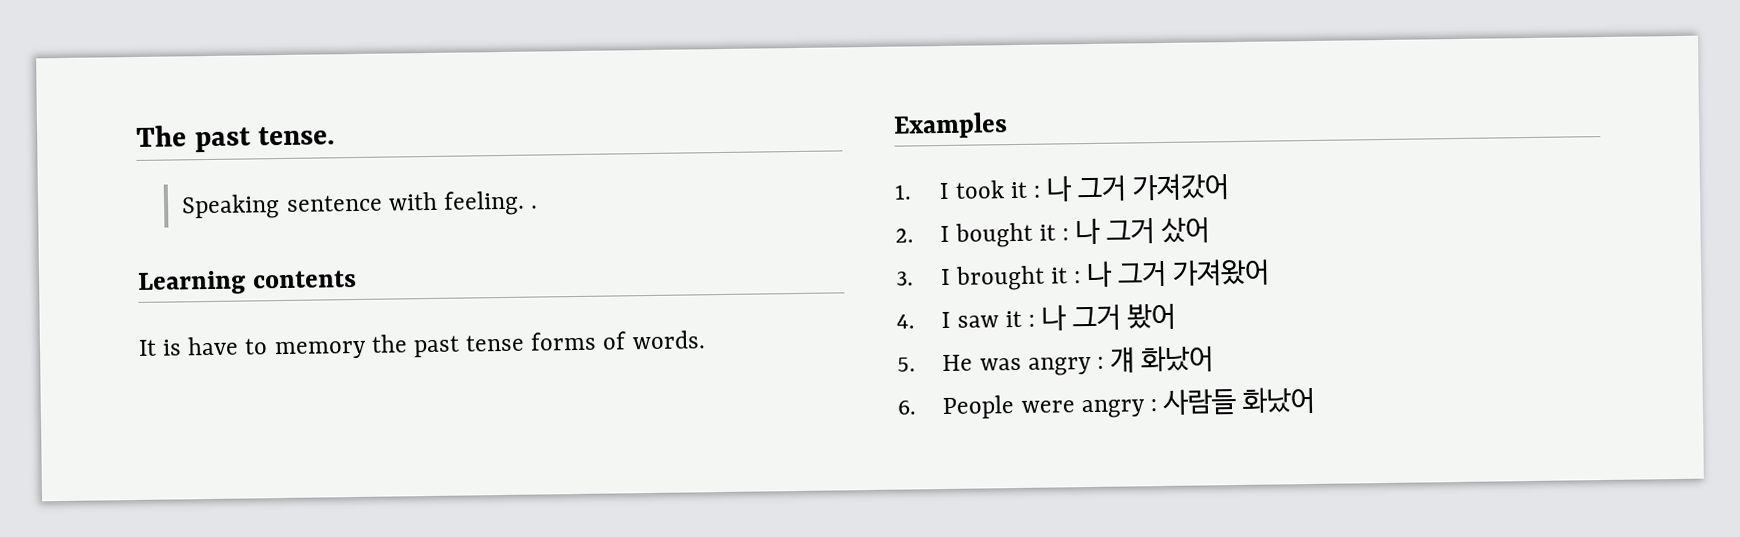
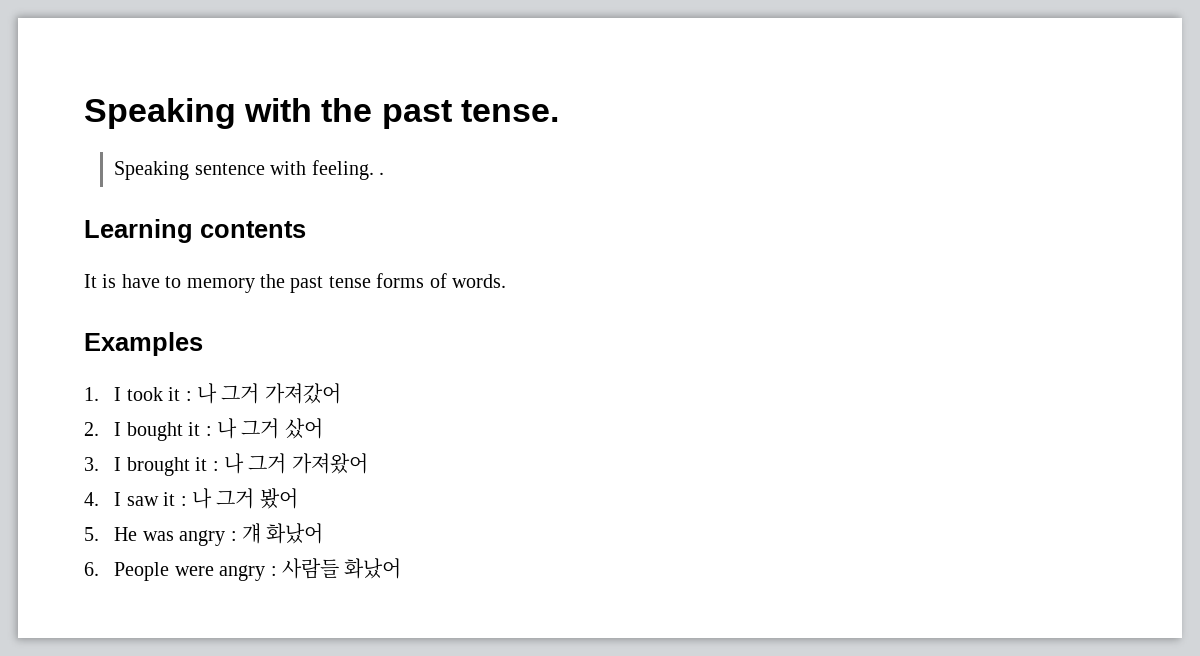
[135,125,187,147] The -> [84,98,373,129] Speaking with the

